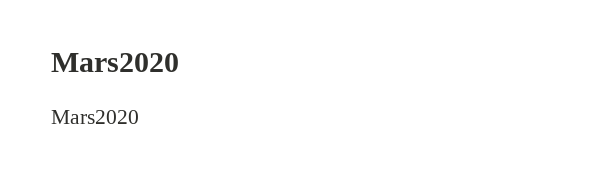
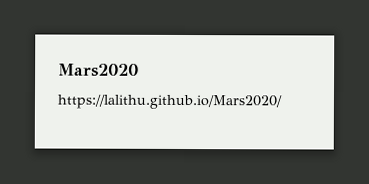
[51,110,139,124] Mars2020 -> [57,94,282,110] https://lalithu.github.io/Mars2020/

